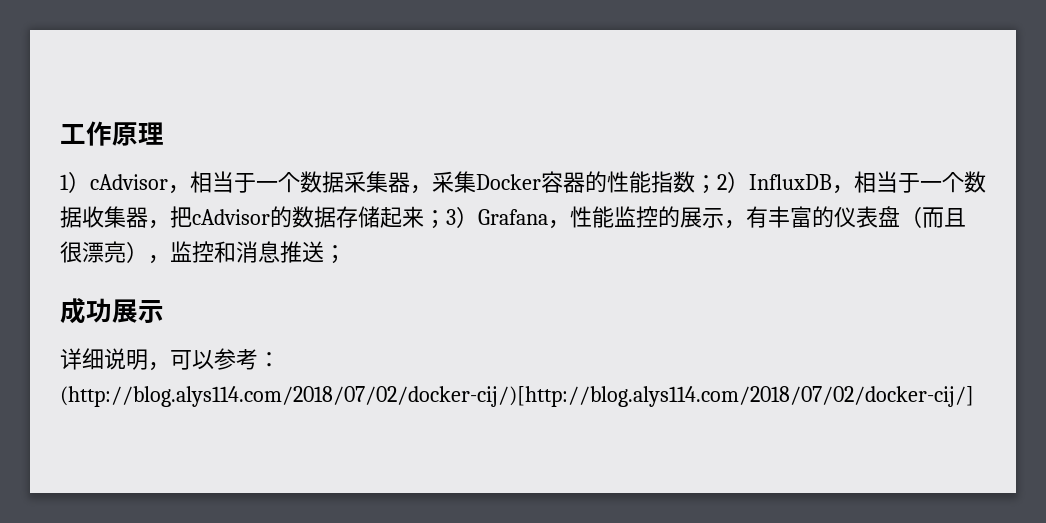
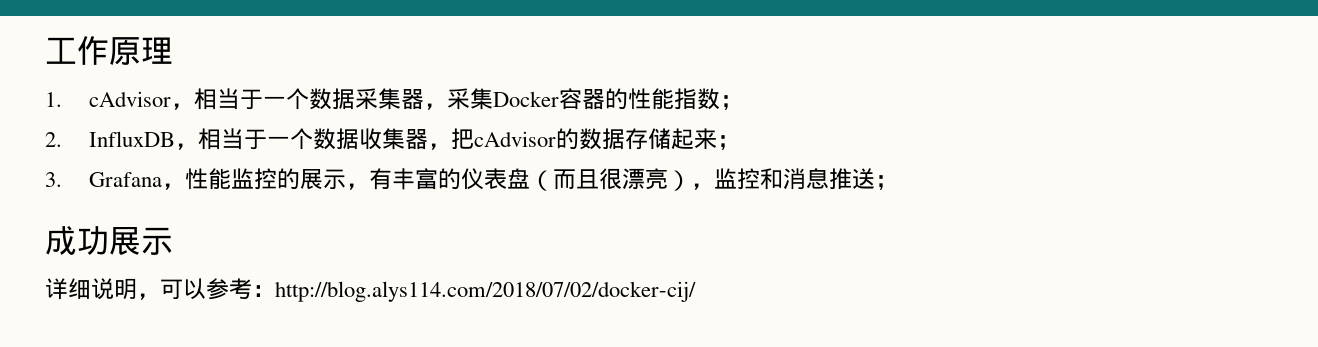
[60,172,90,193] 1） -> [45,92,62,107] 1.
[717,172,749,193] 2） -> [45,132,62,147] // 2.
[446,207,478,228] 3） -> [45,172,62,187] // 3.
[60,386,974,407] (http://blog.alys114.com/2018/07/02/docker-cij/)[http://blog.alys114.com/2018/07/02/docker-cij/] -> [275,281,696,302] http://blog.alys114.com/2018/07/02/docker-cij/

